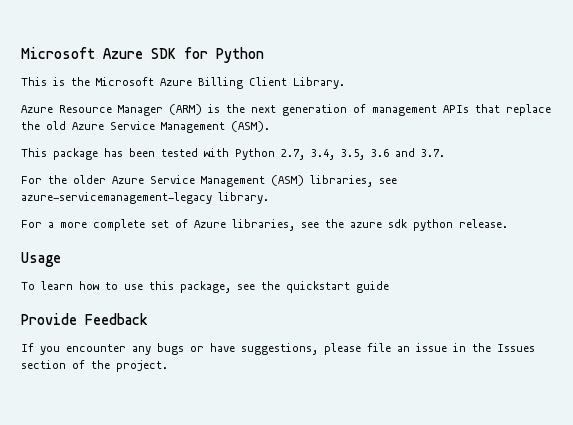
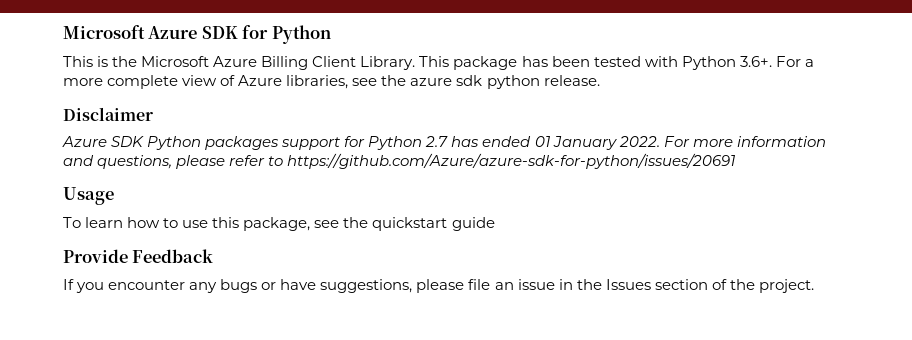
[21,104,551,116] [21,121,270,133] // Azure Resource Manager (ARM) is the next generation of management APIs that replace the old Azure Service Management (ASM). // -> (416, 63) none
[281,148,445,160] [21,175,397,187] [21,192,269,204] 2.7, 3.4, 3.5, 3.6 and 3.7. // For the older Azure Service Management (ASM) libraries, see azure-servicemanagement-legacy library. // -> [739,56,772,67] 3.6+.
[151,220,169,228] set -> [182,75,218,86] view
(508, 223) none -> [63,107,153,121] [62,136,826,150] [63,153,736,169] // Disclaimer // Azure SDK Python packages support for Python 2.7 has ended 01 January 2022. For more information and questions, please refer to https://github.com/Azure/azure-sdk-for-python/issues/20691

